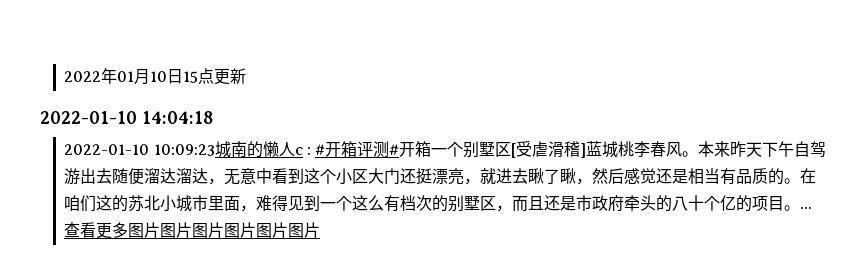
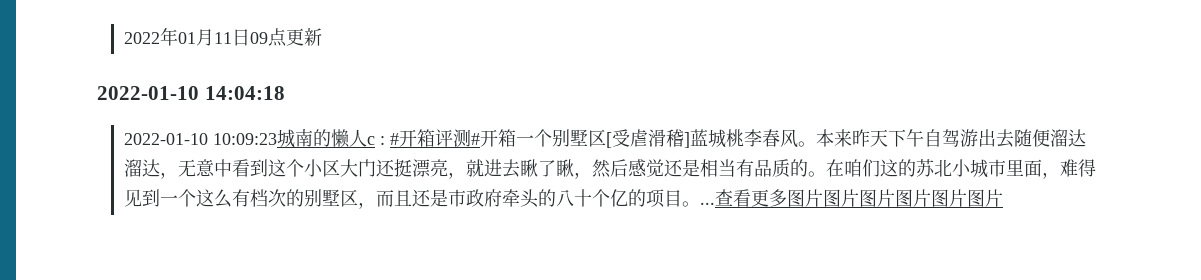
[150,69,199,84] 10日15 -> [214,29,269,46] 11日09

